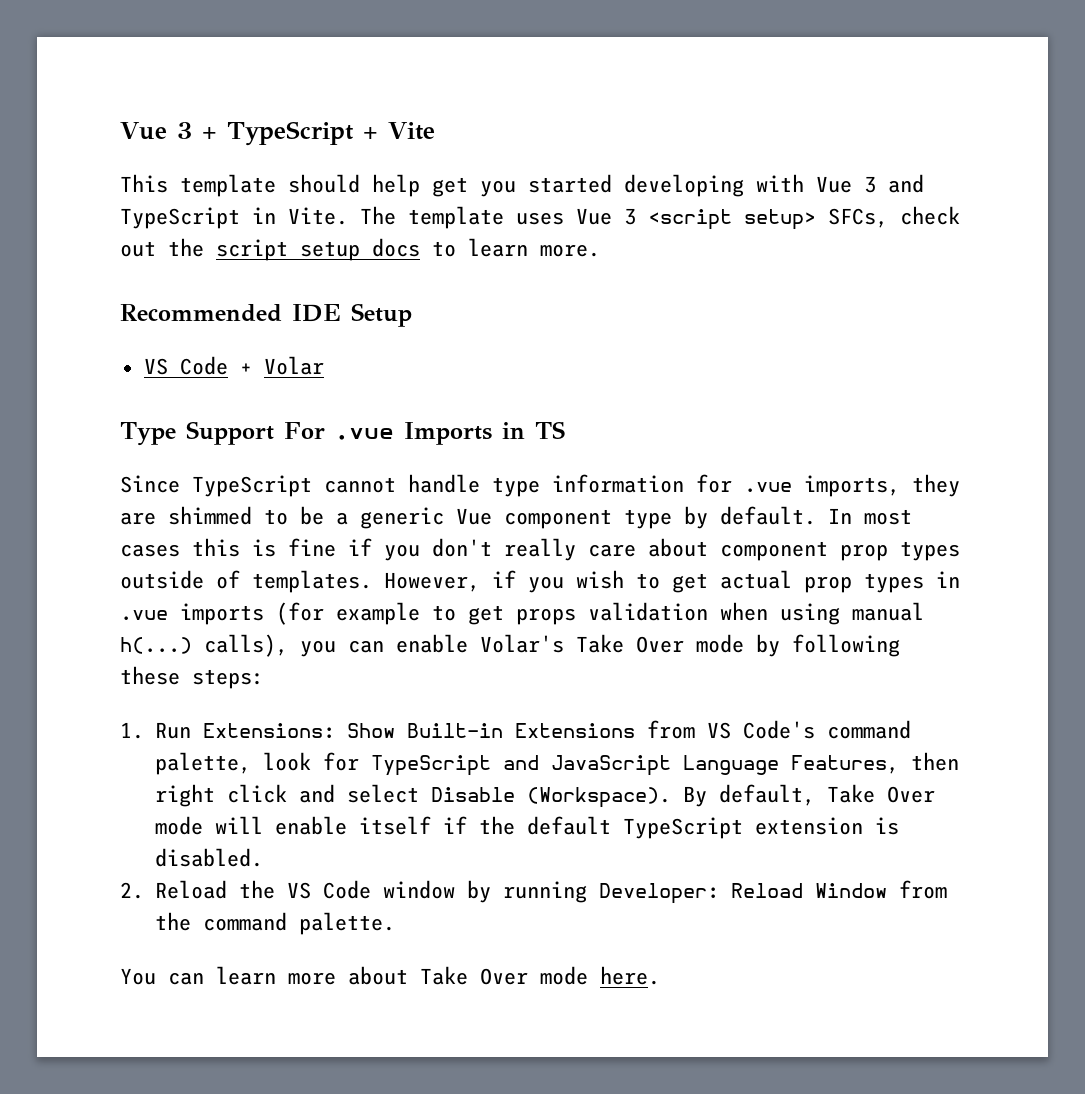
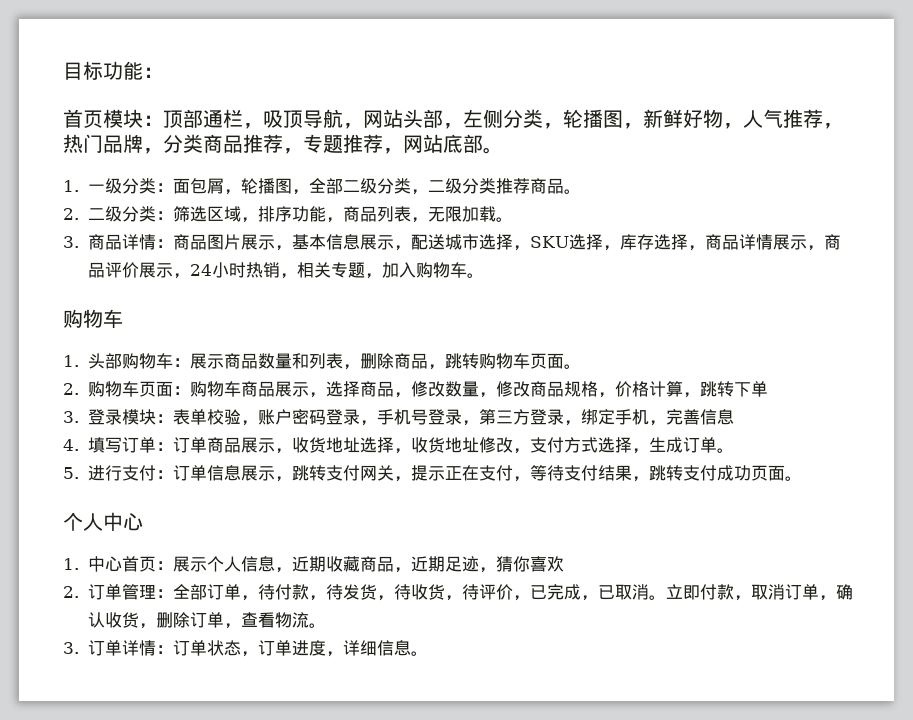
[120,121,435,146] [120,174,924,197] [120,206,960,230] [120,238,600,261] [120,303,412,327] [143,356,324,375] [120,421,565,446] [120,474,960,497] [120,506,912,529] [120,538,960,561] [120,570,960,593] [120,602,924,625] [120,634,900,657] [120,666,264,689] [120,720,911,739] [154,752,959,776] [154,784,935,808] [154,816,899,839] [154,848,263,867] [120,880,947,904] [154,912,395,935] [120,966,660,985] Vue 3 + TypeScript + Vite // This template should help get you started developing with Vue 3 and TypeScript in Vite. The template uses Vue 3 <script setup> SFCs, check out the script setup docs to learn more. // Recommended IDE Setup // VS Code + Volar // Type Support For .vue Imports in TS // Since TypeScript cannot handle type information for .vue imports, they are shimmed to be a generic Vue component type by default. In most cases this is fine if you don't really care about component prop types outside of templates. However, if you wish to get actual prop types in .vue imports (for example to get props validation when using manual h(...) calls), you can enable Volar's Take Over mode by following these steps: // 1. Run Extensions: Show Built-in Extensions from VS Code's command palette, look for TypeScript and JavaScript Language Features, then right click and select Disable (Workspace). By default, Take Over mode will enable itself if the default TypeScript extension is disabled. // 2. Reload the VS Code window by running Developer: Reload Window from the command palette. // You can learn more about Take Over mode here. -> [63,61,163,80] [63,109,843,129] [63,134,503,154] [63,178,581,195] [63,206,513,223] [63,234,841,251] [87,262,484,279] [63,309,123,329] [63,353,581,370] [63,381,768,398] [63,409,734,426] [63,437,734,454] [63,465,802,482] [63,512,143,531] [63,556,564,573] [63,584,853,601] [87,612,326,629] [63,640,428,657] 目标功能： // 首页模块：顶部通栏，吸顶导航，网站头部，左侧分类，轮播图，新鲜好物，人气推荐，热门品牌，分类商品推荐，专题推荐，网站底部。 // 1.一级分类：面包屑，轮播图，全部二级分类，二级分类推荐商品。 // 2.二级分类：筛选区域，排序功能，商品列表，无限加载。 // 3.商品详情：商品图片展示，基本信息展示，配送城市选择，SKU选择，库存选择，商品详情展示，商品评价展示，24小时热销，相关专题，加入购物车。 // 购物车 // 1.头部购物车：展示商品数量和列表，删除商品，跳转购物车页面。 // 2.购物车页面：购物车商品展示，选择商品，修改数量，修改商品规格，价格计算，跳转下单 // 3.登录模块：表单校验，账户密码登录，手机号登录，第三方登录，绑定手机，完善信息 // 4.填写订单：订单商品展示，收货地址选择，收货地址修改，支付方式选择，生成订单。 // 5.进行支付：订单信息展示，跳转支付网关，提示正在支付，等待支付结果，跳转支付成功页面。 // 个人中心 // 1.中心首页：展示个人信息，近期收藏商品，近期足迹，猜你喜欢 // 2.订单管理：全部订单，待付款，待发货，待收货，待评价，已完成，已取消。立即付款，取消订单，确认收货，删除订单，查看物流。 // 3.订单详情：订单状态，订单进度，详细信息。

